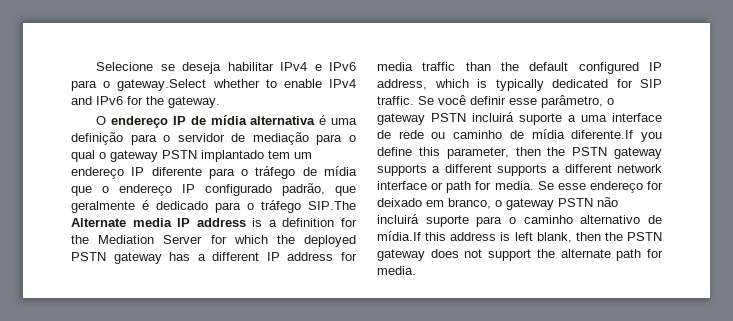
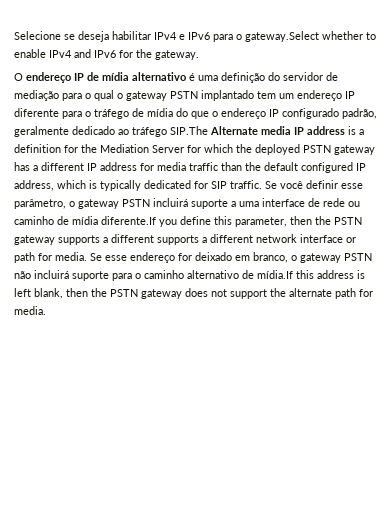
[250,116,316,125] alternativa -> [132,72,186,81] alternativo
[130,134,171,145] para o -> [268,72,280,81] do
(357, 171) none -> [176,108,188,117] do
[335,186,356,196] [71,200,254,213] que geralmente é dedicado para o -> [14,126,129,137] geralmente dedicado ao

